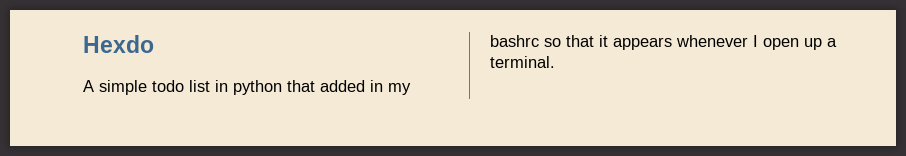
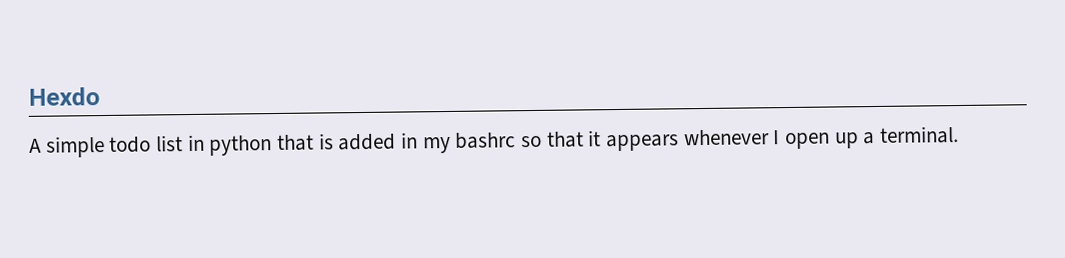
(315, 86) none -> [318,133,334,150] is

